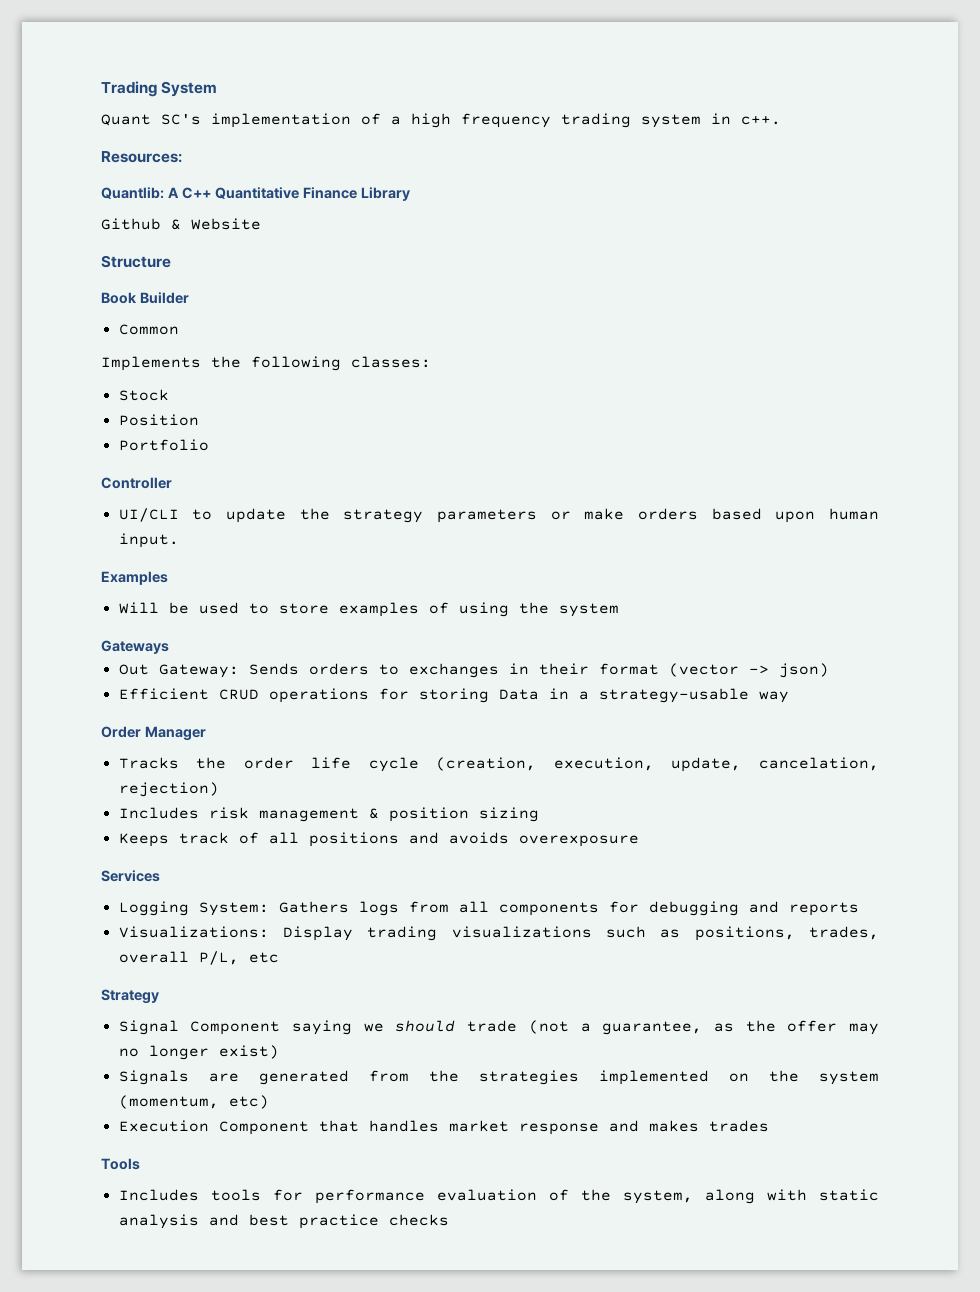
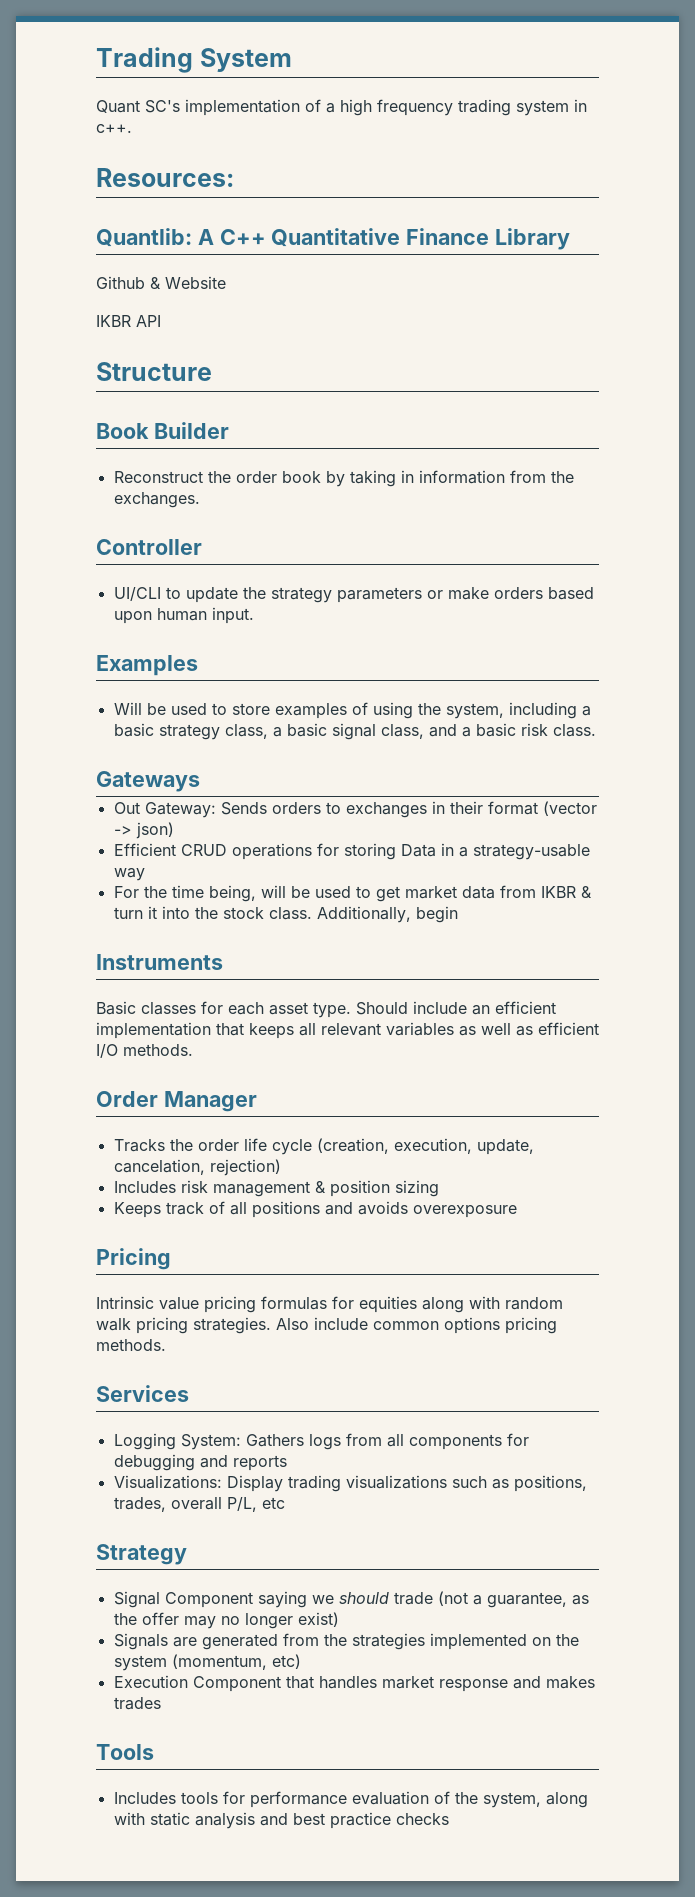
(261, 224) none -> [96,315,161,327] // IKBR API
[118,324,179,335] [101,356,431,371] [118,389,169,401] [118,414,199,426] [118,439,209,451] Common // Implements the following classes: // Stock // Position // Portfolio -> [113,470,574,487] [113,492,200,508] Reconstruct the order book by taking in information from the exchanges.
[558,603,619,617] system -> [445,702,591,719] [113,723,596,740] system, including a basic strategy class, a basic signal class, and a basic risk class.
(789, 697) none -> [113,885,592,902] [113,906,458,923] [96,954,223,970] [96,1001,556,1018] [96,1022,599,1039] [96,1044,193,1058] // For the time being, will be used to get market data from IKBR & turn it into the stock class. Additionally, begin // Instruments // Basic classes for each asset type. Should include an efficient implementation that keeps all relevant variables as well as efficient I/O methods.
(639, 841) none -> [96,1248,171,1270] [96,1296,563,1313] [96,1317,557,1334] [96,1339,166,1351] // Pricing // Intrinsic value pricing formulas for equities along with random walk pricing strategies. Also include common options pricing methods.

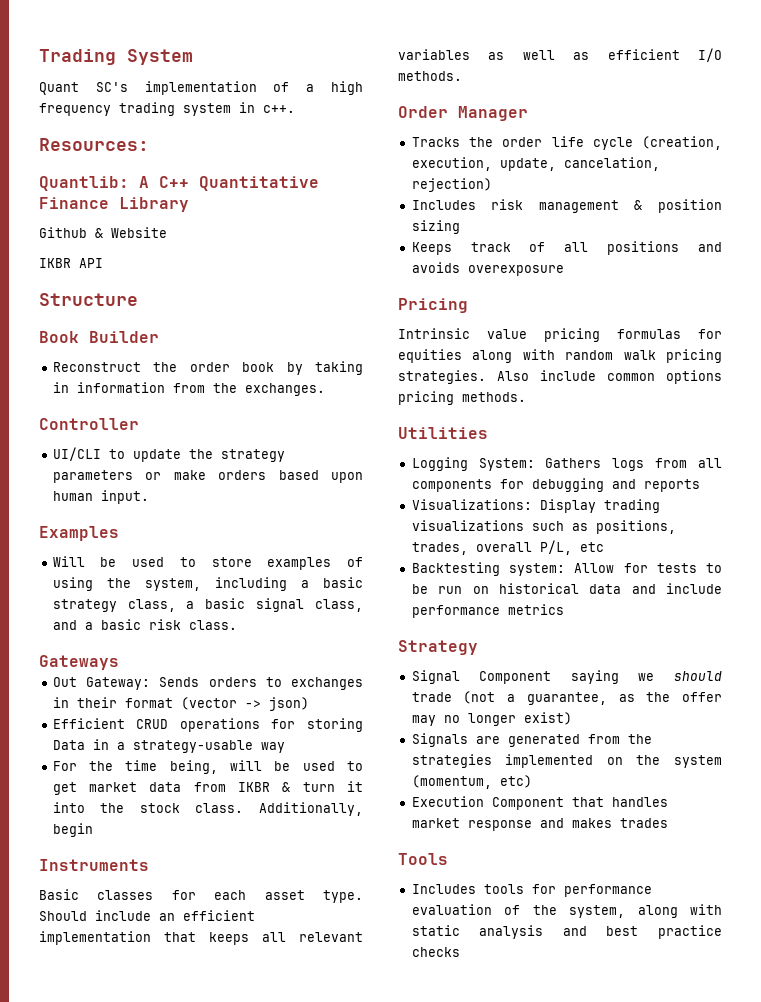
[96,1385,189,1402] Services -> [398,427,488,439] Utilities
(285, 1503) none -> [411,562,722,576] [411,583,722,594] [411,604,564,618] // Backtesting system: Allow for tests to be run on historical data and include performance metrics

